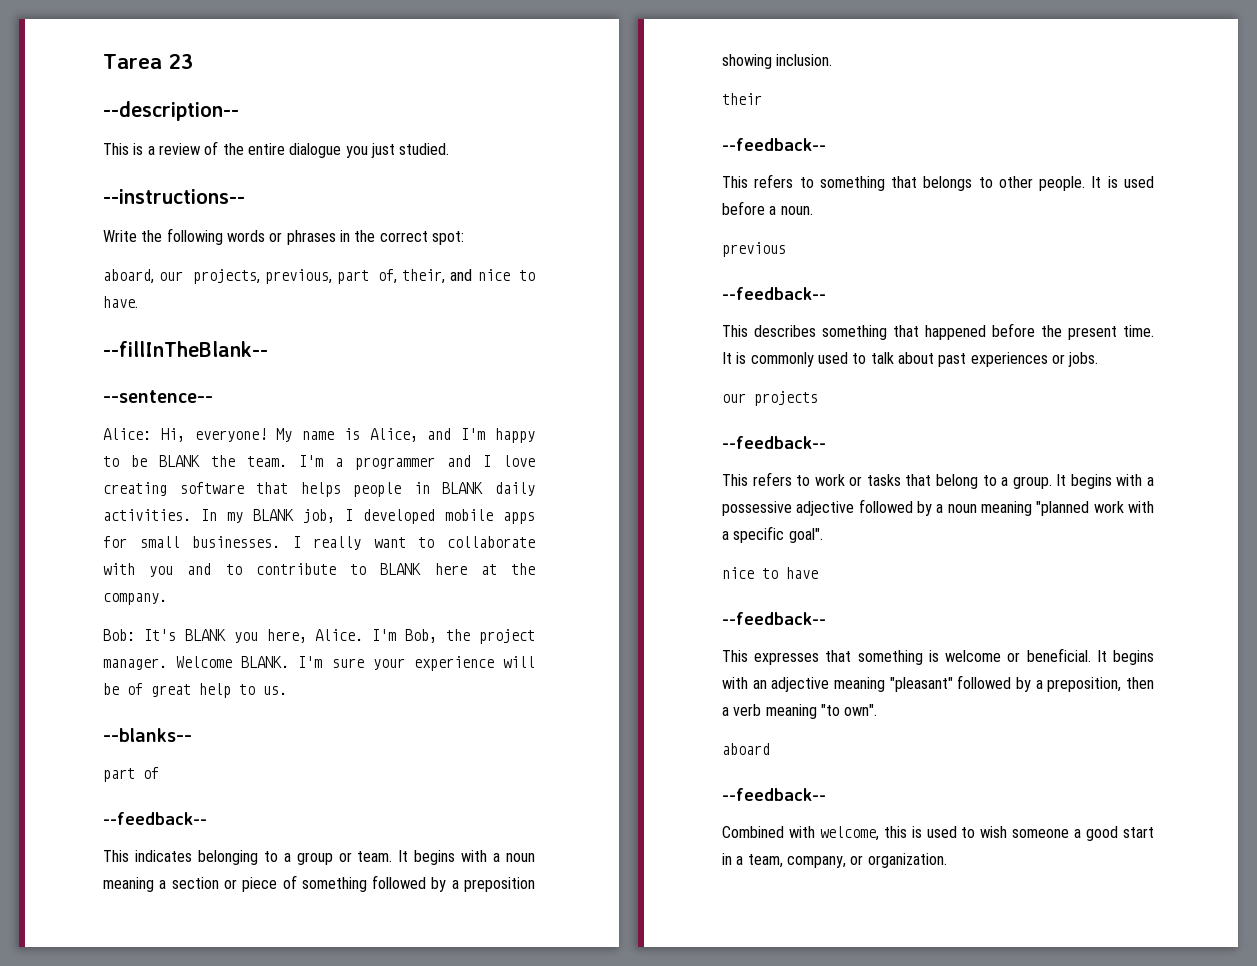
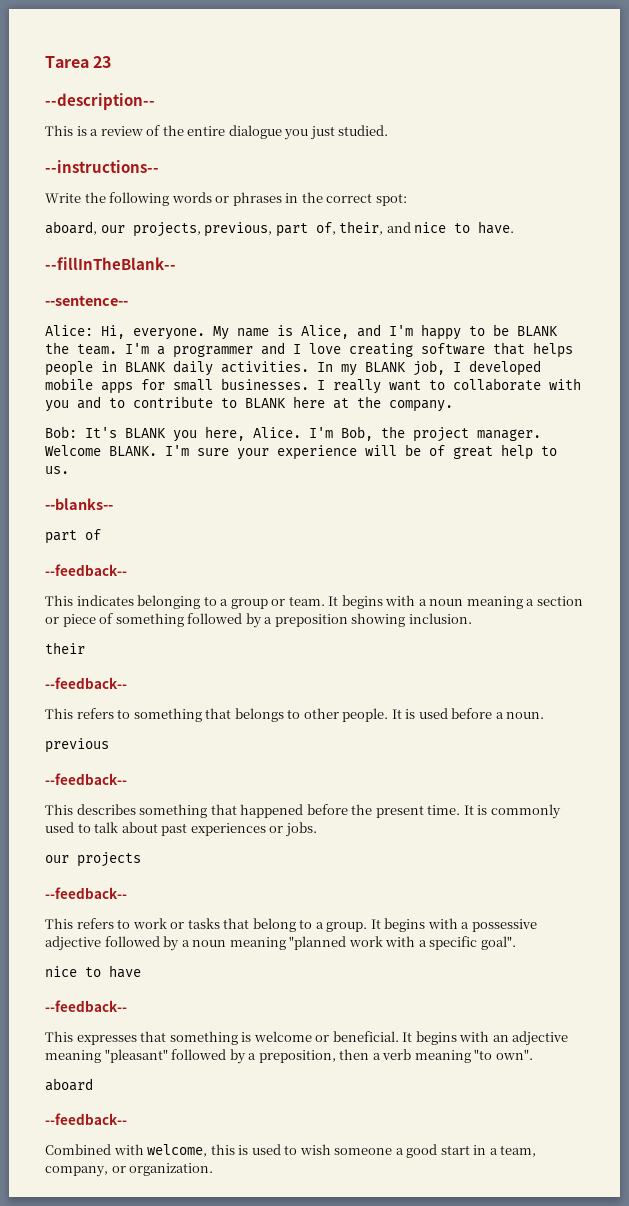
[194,428,267,442] everyone! -> [133,328,205,340] everyone.

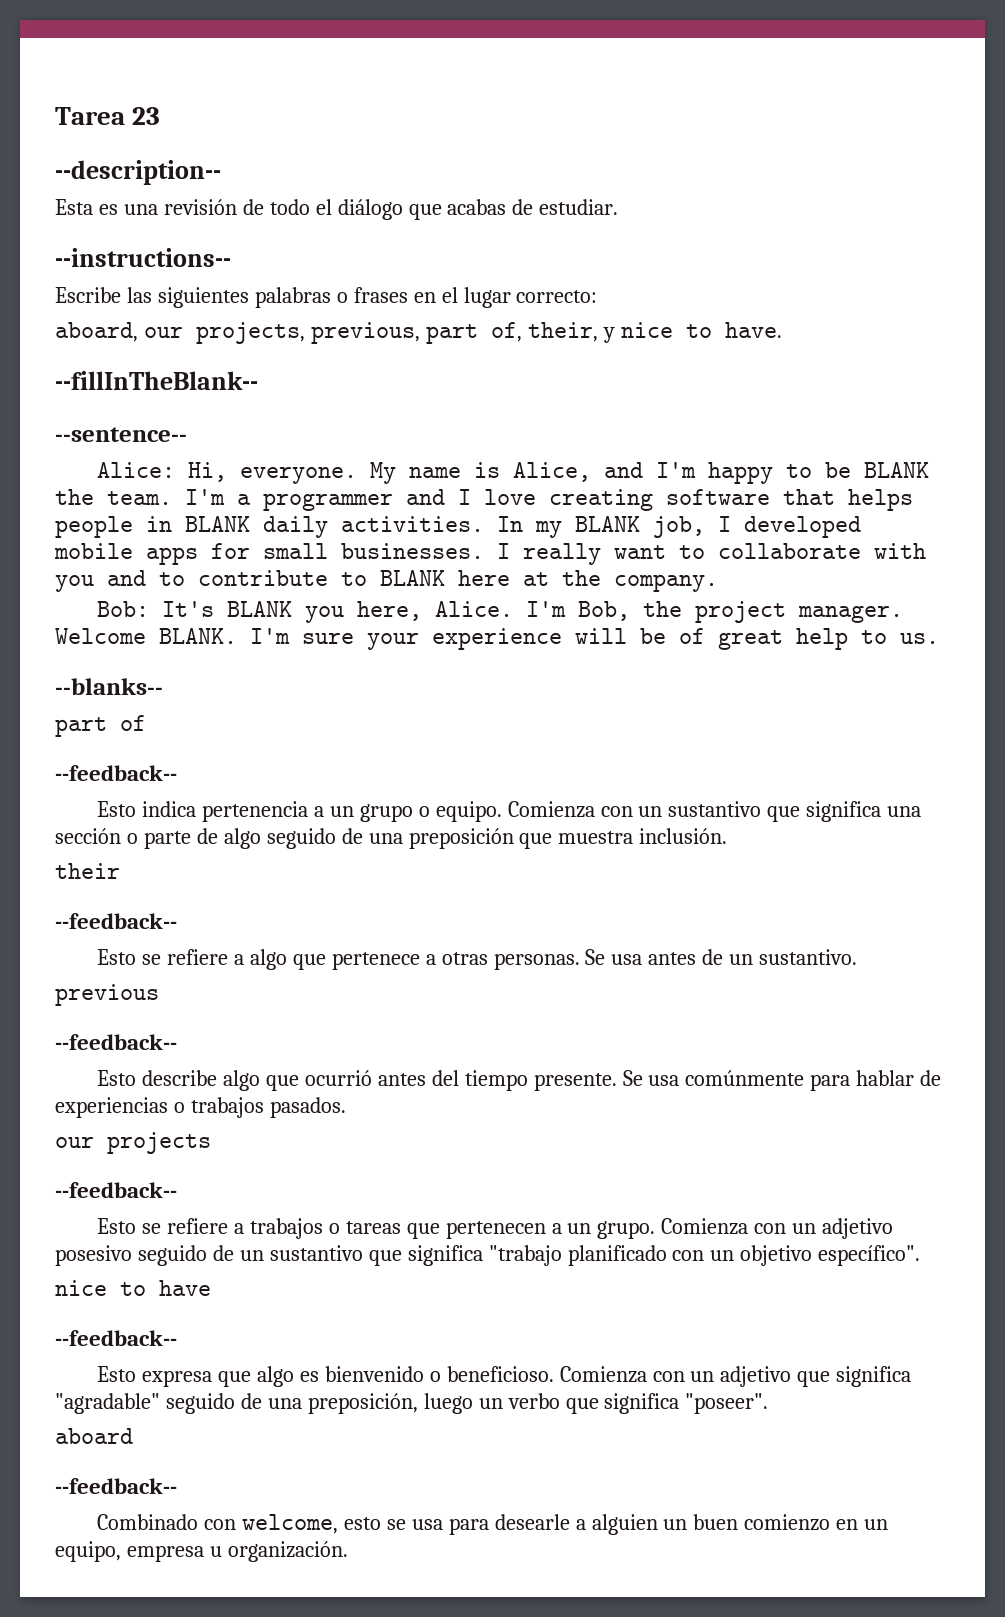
[45,125,389,140] [45,160,159,173] [45,192,407,206] This is a review of the entire dialogue you just studied. // --instructions-- // Write the following words or phrases in the correct spot: -> [55,199,619,220] [55,248,231,267] [55,287,598,308] Esta es una revisión de todo el diálogo que acabas de estudiar. // --instructions-- // Escribe las siguientes palabras o frases en el lugar correcto:
[386,222,411,233] and -> [602,327,615,343] y
[45,595,583,609] [45,613,472,628] [45,642,85,654] [45,677,127,689] [45,708,545,722] [45,738,109,753] [45,773,127,785] [45,804,561,819] [45,822,317,837] [45,852,141,867] [45,887,127,899] [45,918,537,932] [45,936,516,951] [45,965,141,978] [45,1000,127,1012] [45,1031,569,1046] [45,1049,533,1064] [45,1078,93,1091] [45,1113,127,1125] [45,1144,537,1158] [45,1163,214,1177] This indicates belonging to a group or team. It begins with a noun meaning a section or piece of something followed by a preposition showing inclusion. // their // --feedback-- // This refers to something that belongs to other people. It is used before a noun. // previous // --feedback-- // This describes something that happened before the present time. It is commonly used to talk about past experiences or jobs. // our projects // --feedback-- // This refers to work or tasks that belong to a group. It begins with a possessive adjective followed by a noun meaning "planned work with a specific goal". // nice to have // --feedback-- // This expresses that something is welcome or beneficial. It begins with an adjective meaning "pleasant" followed by a preposition, then a verb meaning "to own". // aboard // --feedback-- // Combined with welcome, this is used to wish someone a good start in a team, company, or organization. -> [97,801,922,822] [55,828,728,849] [55,863,120,879] [55,913,177,929] [97,949,858,970] [55,984,159,1006] [55,1034,177,1050] [97,1070,942,1091] [55,1097,346,1118] [55,1132,211,1154] [55,1182,177,1198] [97,1218,894,1239] [55,1245,921,1266] [55,1280,211,1296] [55,1330,177,1346] [97,1366,912,1387] [55,1393,769,1414] [55,1428,133,1444] [55,1478,177,1494] [97,1514,889,1535] [55,1541,348,1562] Esto indica pertenencia a un grupo o equipo. Comienza con un sustantivo que significa una sección o parte de algo seguido de una preposición que muestra inclusión. // their // --feedback-- // Esto se refiere a algo que pertenece a otras personas. Se usa antes de un sustantivo. // previous // --feedback-- // Esto describe algo que ocurrió antes del tiempo presente. Se usa comúnmente para hablar de experiencias o trabajos pasados. // our projects // --feedback-- // Esto se refiere a trabajos o tareas que pertenecen a un grupo. Comienza con un adjetivo posesivo seguido de un sustantivo que significa "trabajo planificado con un objetivo específico". // nice to have // --feedback-- // Esto expresa que algo es bienvenido o beneficioso. Comienza con un adjetivo que significa "agradable" seguido de una preposición, luego un verbo que significa "poseer". // aboard // --feedback-- // Combinado con welcome, esto se usa para desearle a alguien un buen comienzo en un equipo, empresa u organización.

